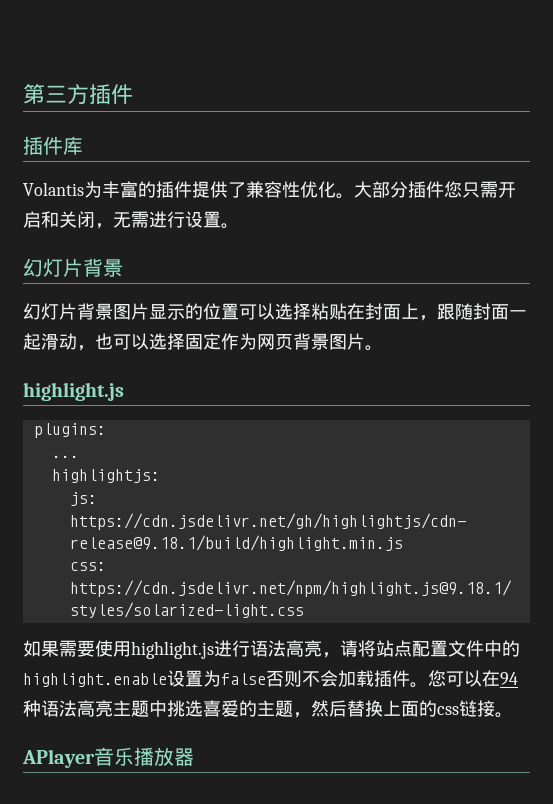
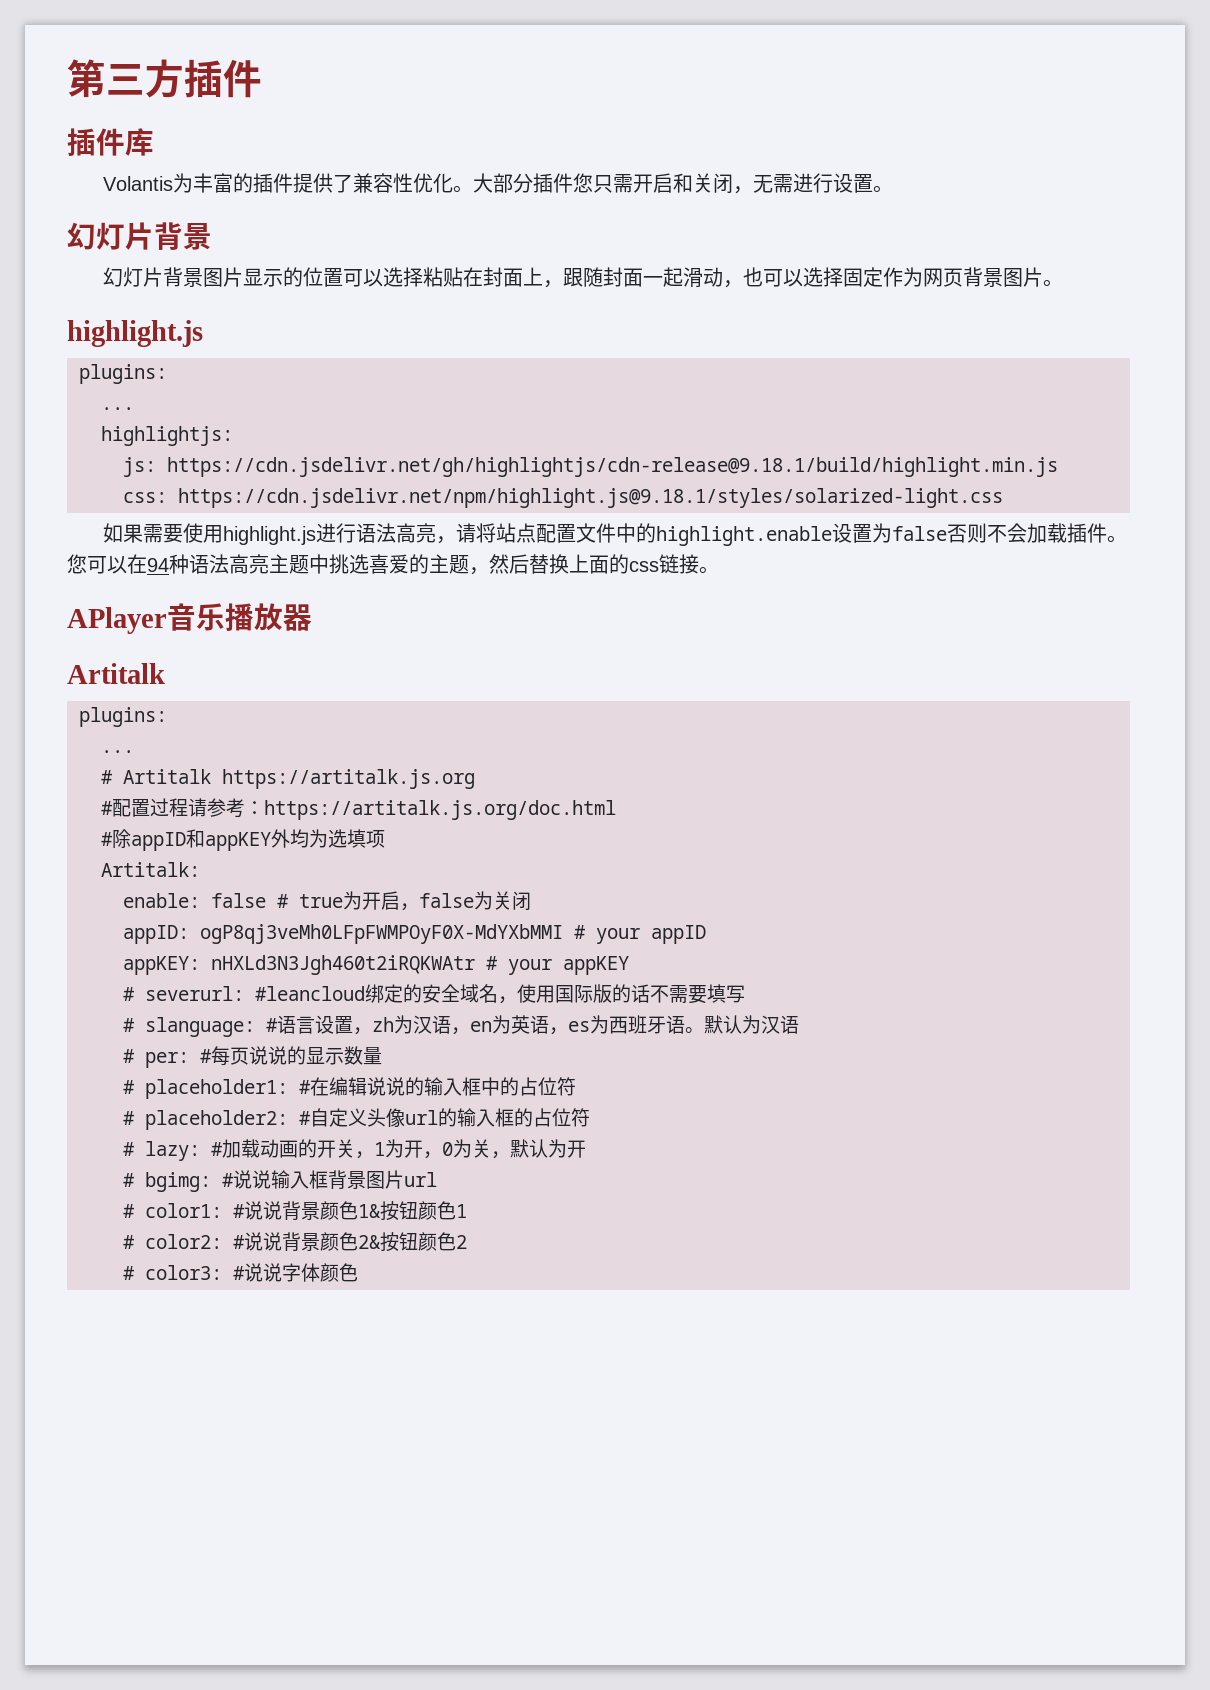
(194, 757) none -> [67,663,165,684] [79,707,167,727] [101,750,134,753] [101,769,475,789] [101,798,616,820] [101,829,385,851] [101,862,200,877] [123,891,531,911] [123,924,706,944] [123,955,629,975] [123,984,745,1004] [123,1015,799,1037] [123,1046,382,1068] [123,1077,576,1099] [123,1108,590,1130] [123,1139,586,1161] [123,1170,437,1192] [123,1201,467,1221] [123,1232,467,1252] [123,1263,358,1282] // Artitalk // plugins: // ... // # Artitalk https://artitalk.js.org // #配置过程请参考：https://artitalk.js.org/doc.html // #除appID和appKEY外均为选填项 // Artitalk: // enable: false # true为开启，false为关闭 // appID: ogP8qj3veMh0LFpFWMPOyF0X-MdYXbMMI # your appID // appKEY: nHXLd3N3Jgh460t2iRQKWAtr # your appKEY // # severurl: #leancloud绑定的安全域名，使用国际版的话不需要填写 // # slanguage: #语言设置，zh为汉语，en为英语，es为西班牙语。默认为汉语 // # per: #每页说说的显示数量 // # placeholder1: #在编辑说说的输入框中的占位符 // # placeholder2: #自定义头像url的输入框的占位符 // # lazy: #加载动画的开关，1为开，0为关，默认为开 // # bgimg: #说说输入框背景图片url // # color1: #说说背景颜色1&按钮颜色1 // # color2: #说说背景颜色2&按钮颜色2 // # color3: #说说字体颜色

